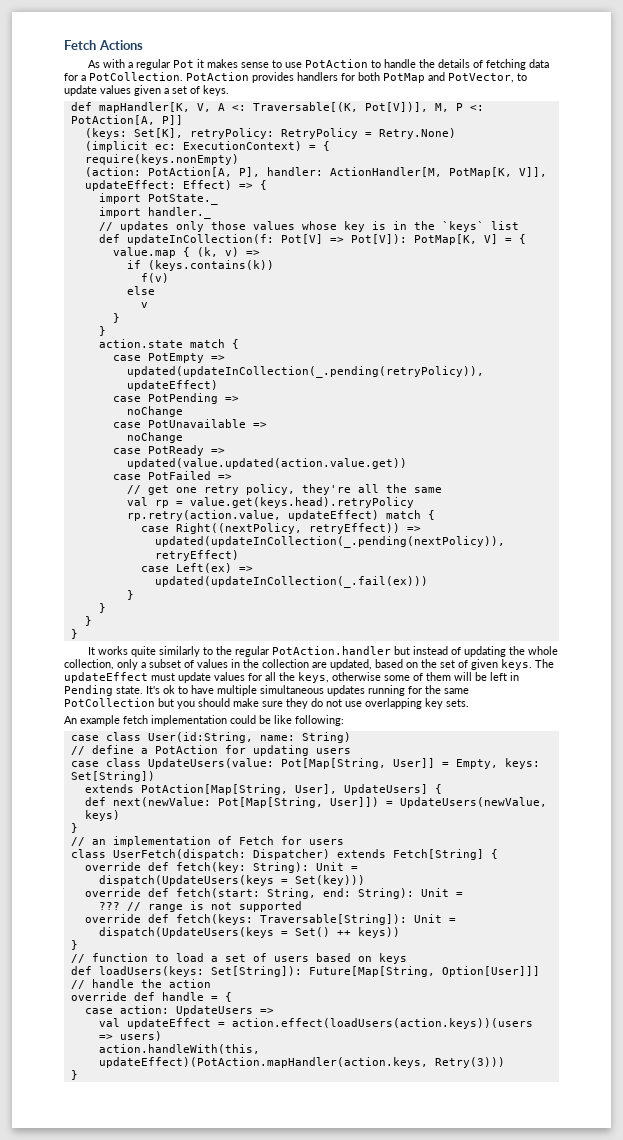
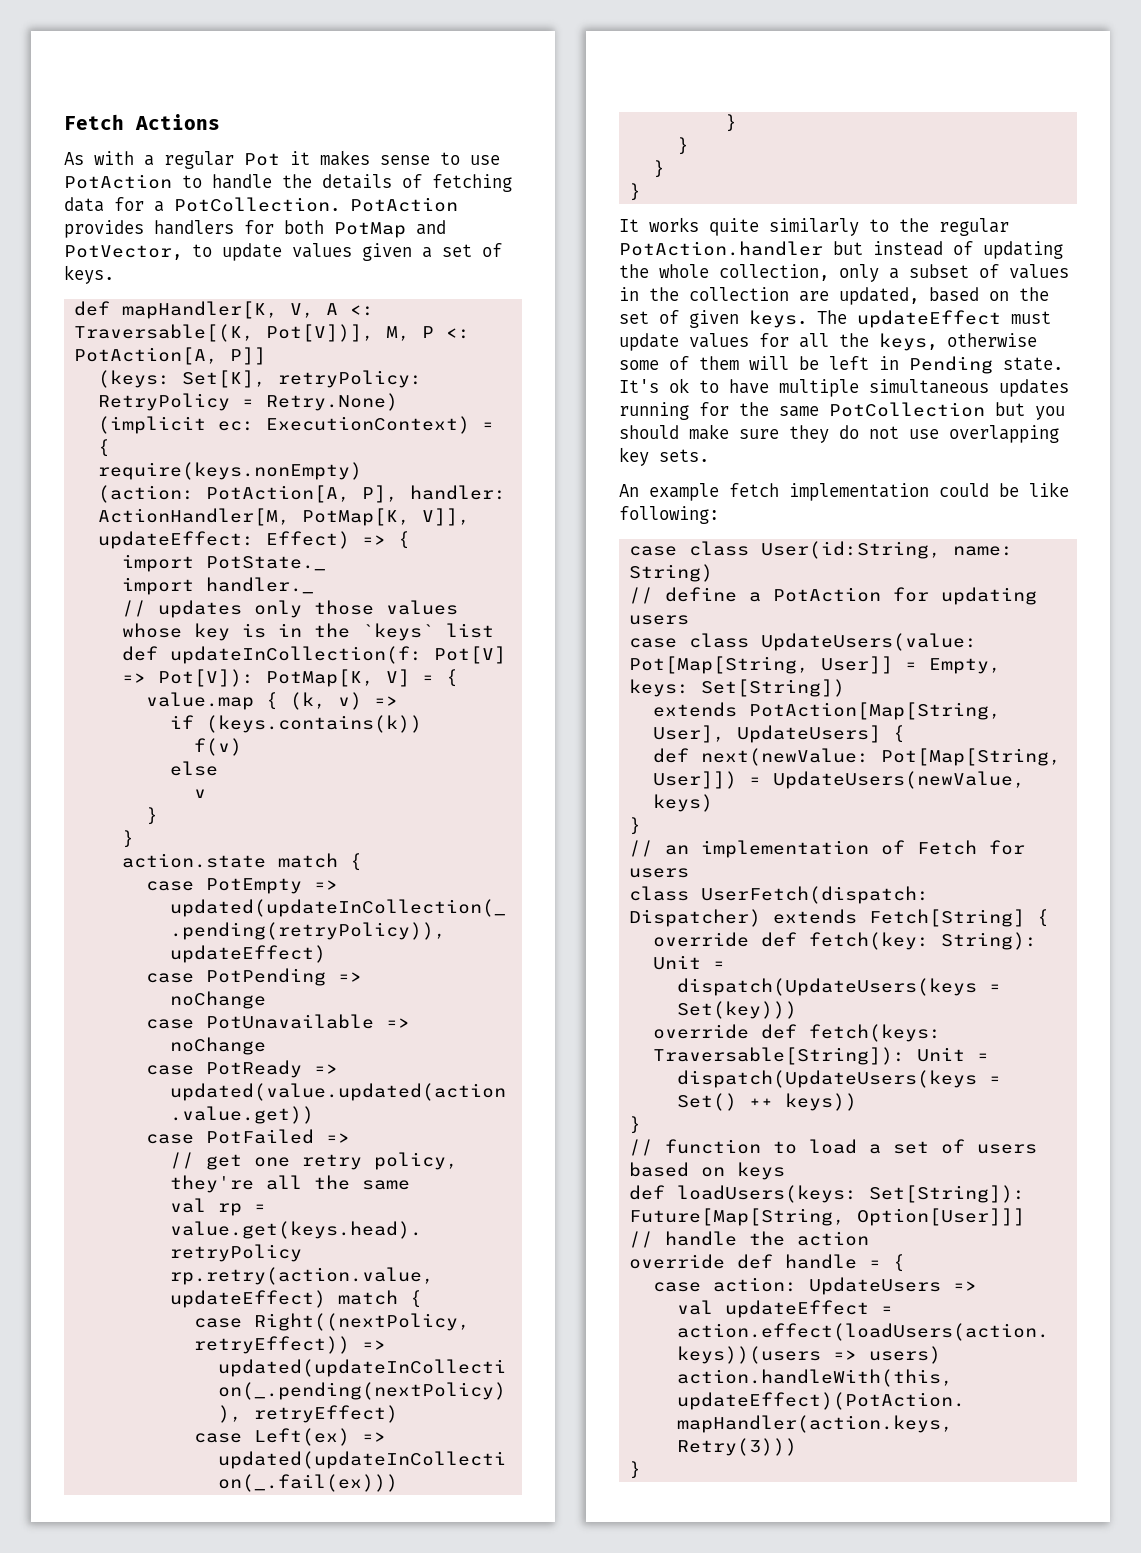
[84,888,463,899] [98,901,302,912] // override def fetch(start: String, end: String): Unit = // ??? // range is not supported -> (798, 1010) none

